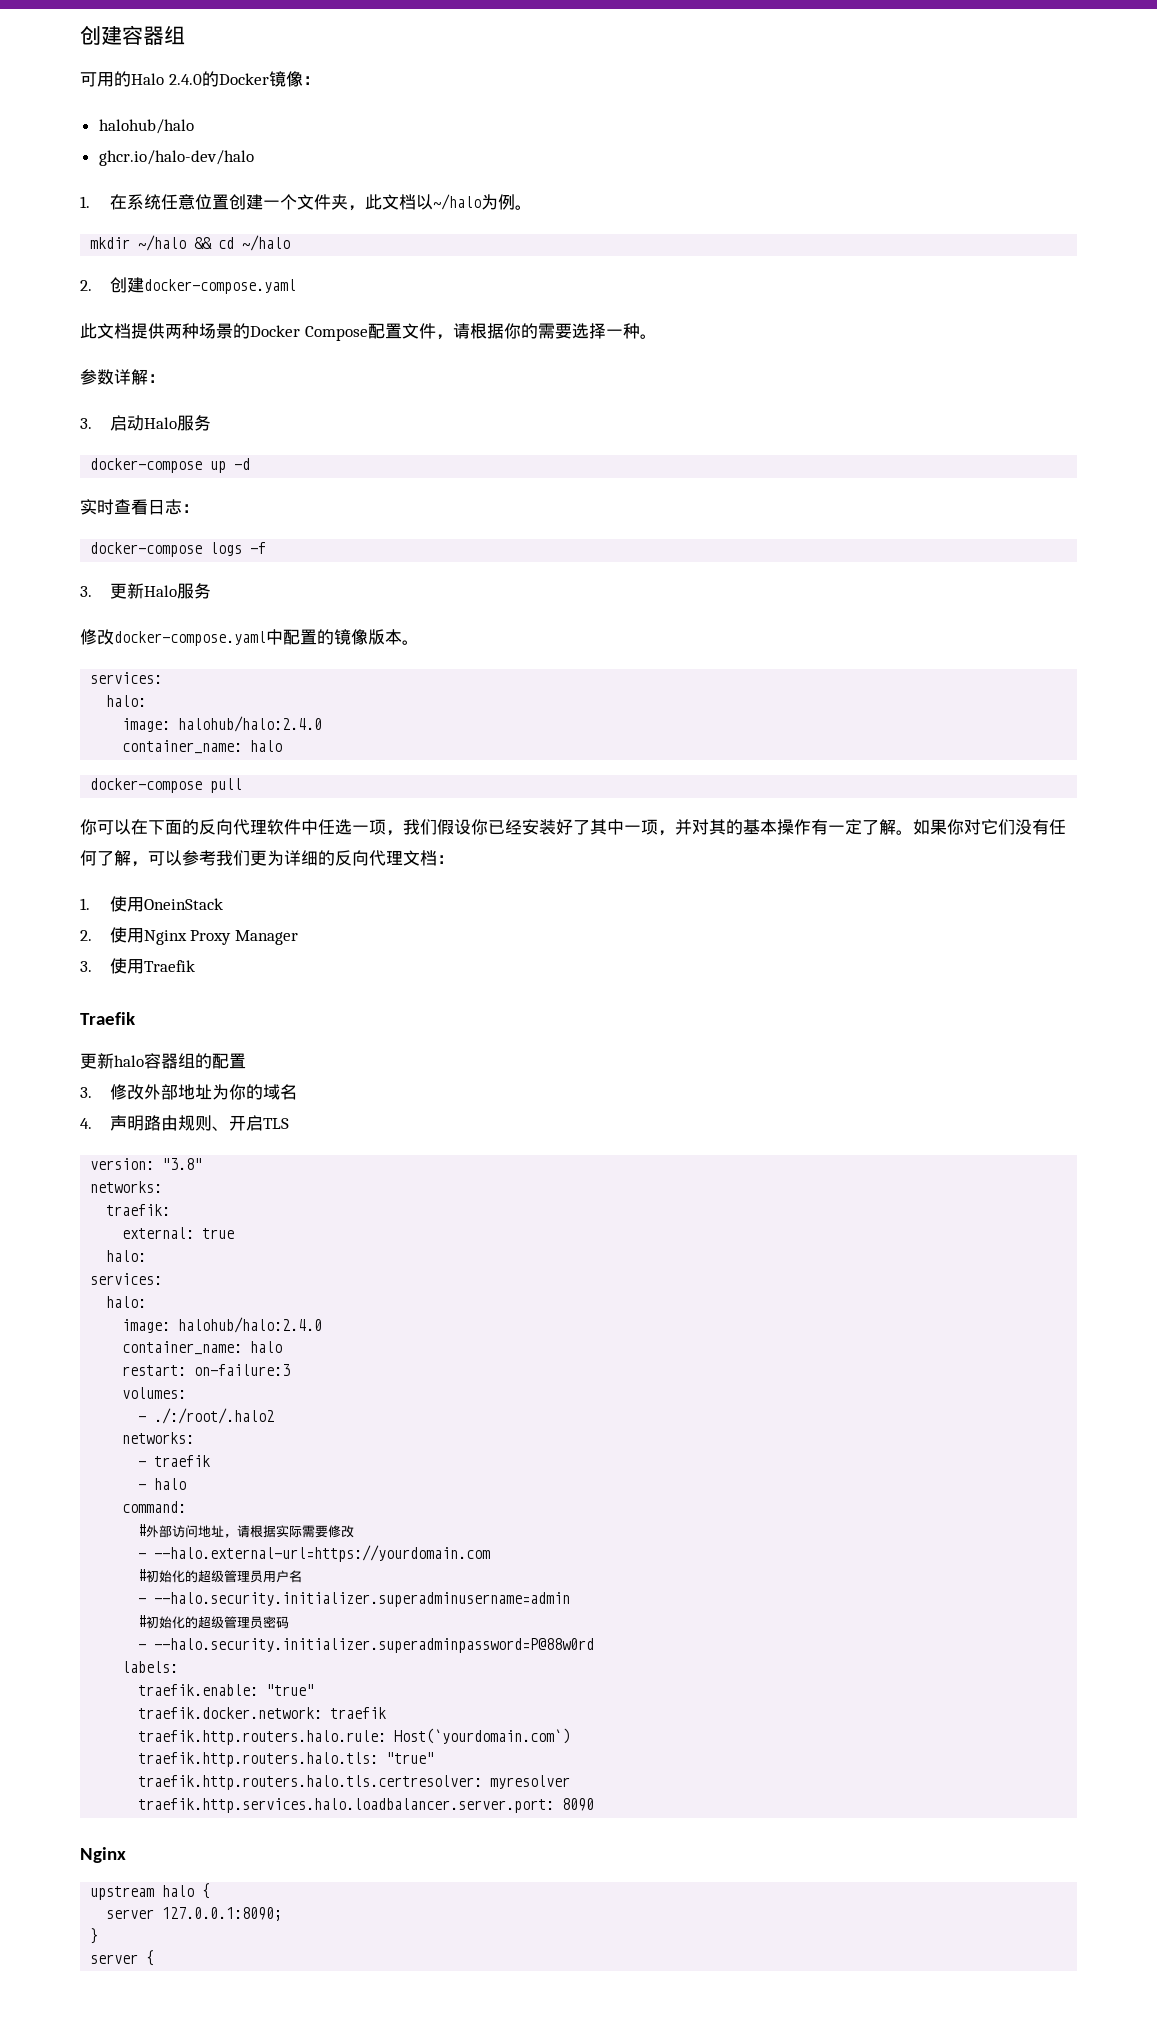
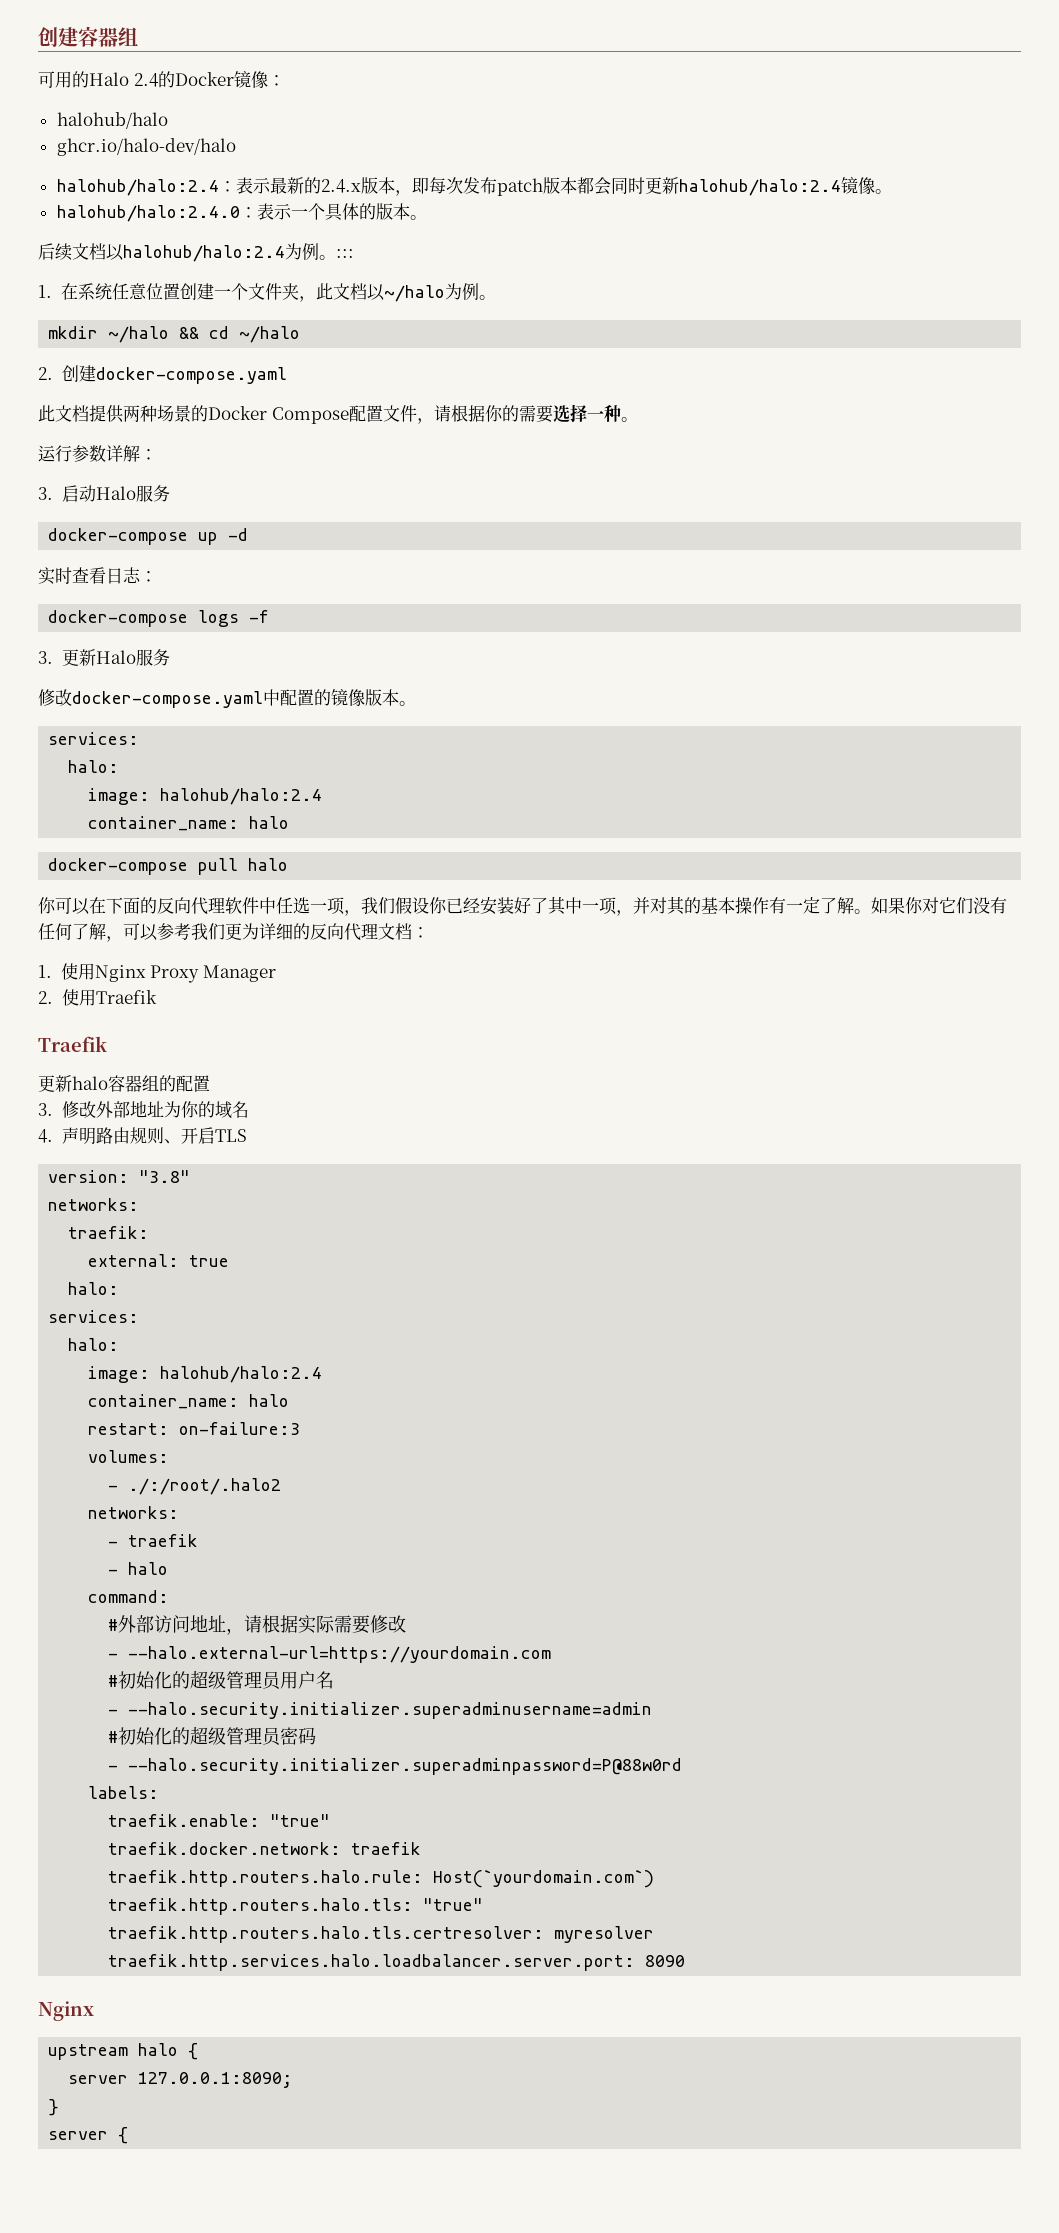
[168,74,202,85] 2.4.0 -> [133,73,159,87] 2.4
(254, 158) none -> [56,176,892,196] [56,203,427,222] [38,243,354,262] // halohub/halo:2.4：表示最新的2.4.x版本，即每次发布patch版本都会同时更新halohub/halo:2.4镜像。 // halohub/halo:2.4.0：表示一个具体的版本。 // 后续文档以halohub/halo:2.4为例。:::
(657, 336) none -> [38,445,72,462] 运行
[178,716,323,732] halohub/halo:2.4.0 -> [160,788,323,805] halohub/halo:2.4
(243, 785) none -> [248,858,289,871] halo
[143,898,223,910] [80,927,144,943] OneinStack // 2.使用 -> (95, 971) none
[80,961,92,972] 3. -> [38,991,53,1004] 2.
[178,1317,323,1333] halohub/halo:2.4.0 -> [160,1366,323,1383] halohub/halo:2.4

